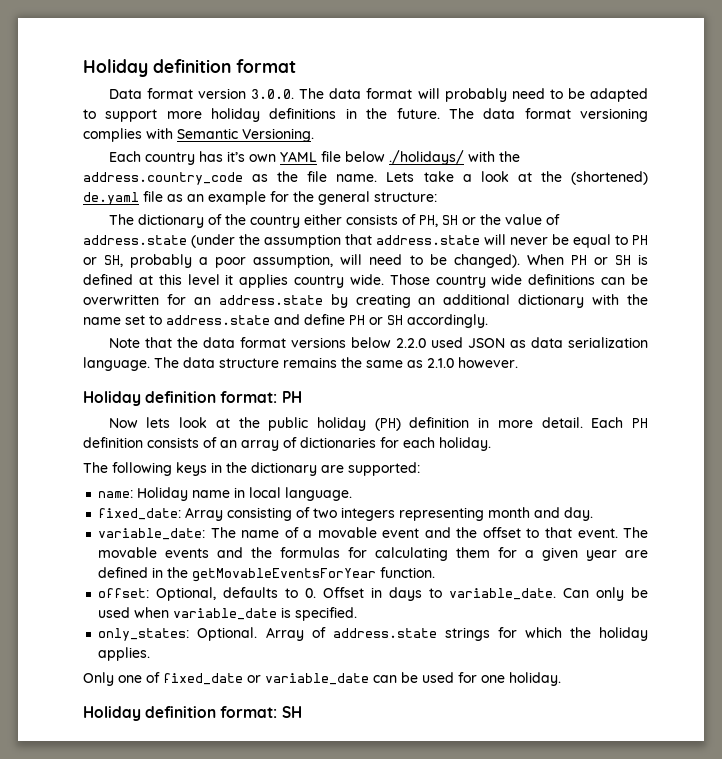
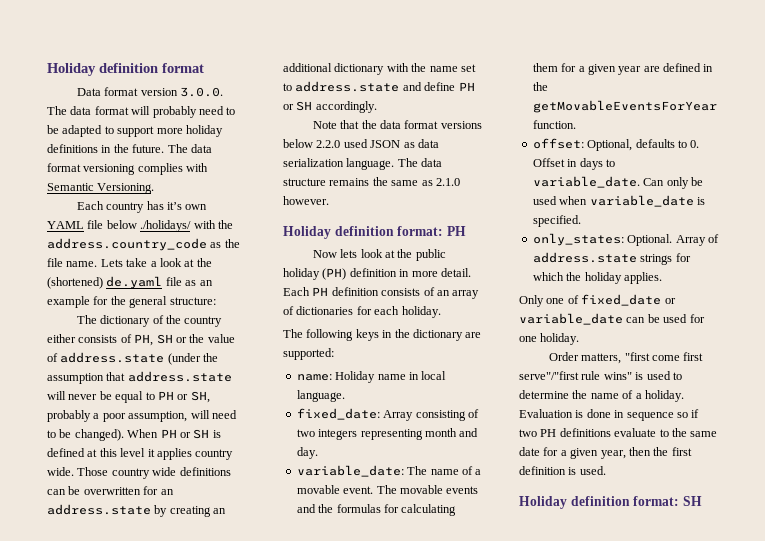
[382,527,572,538] event and the offset to that -> (340, 489) none
(561, 679) none -> [548,352,704,364] [519,371,682,380] [519,390,684,402] [519,409,700,421] [519,428,718,437] [519,447,692,459] [519,466,606,475] // Order matters, "first come first serve"/"first rule wins" is used to determine the name of a holiday. Evaluation is done in sequence so if two PH definitions evaluate to the same date for a given year, then the first definition is used.

